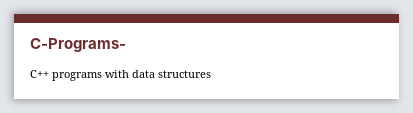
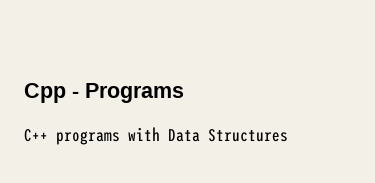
[30,38,126,52] C-Programs- -> [24,83,184,103] Cpp - Programs
[132,70,211,78] data structures -> [168,129,288,142] Data Structures

